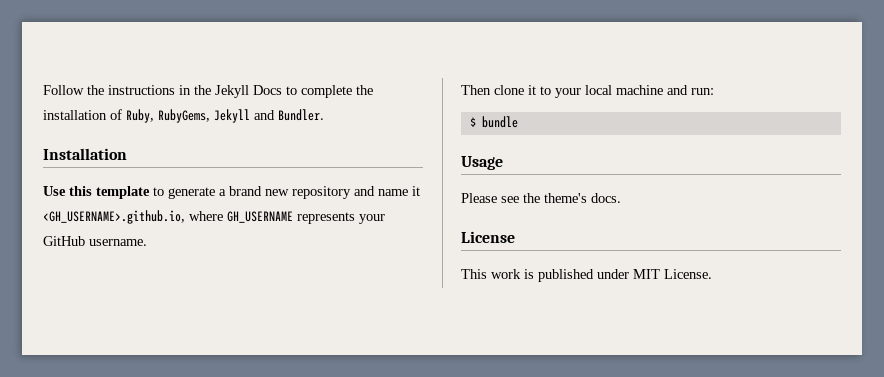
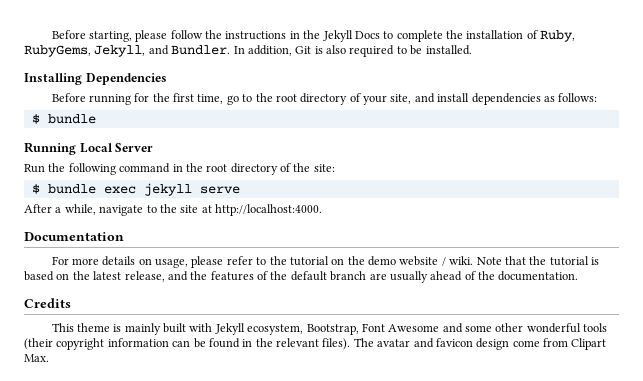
[43,85,84,95] Follow -> [51,30,203,42] Before starting, please follow
[214,109,250,123] Jekyll -> [94,45,146,57] Jekyll,
[43,148,127,160] [43,186,420,199] [43,210,385,224] [43,236,147,246] [461,85,714,98] [469,116,518,128] [461,156,503,170] [461,193,621,203] [461,231,515,243] [461,269,712,282] // Installation // Use this template to generate a brand new repository and name it <GH_USERNAME>.github.io, where GH_USERNAME represents your GitHub username. // Then clone it to your local machine and run: // $ bundle // Usage // Please see the theme's docs. // License // This work is published under MIT License. -> [233,45,472,57] [24,73,167,85] [51,93,598,105] [31,114,96,124] [24,142,154,155] [24,163,335,175] [31,183,240,196] [24,204,322,216] [24,232,124,241] [51,256,600,268] [24,271,579,283] [24,298,71,308] [51,323,608,335] [24,338,607,350] [24,354,49,362] In addition, Git is also required to be installed. // Installing Dependencies // Before running for the first time, go to the root directory of your site, and install dependencies as follows: // $ bundle // Running Local Server // Run the following command in the root directory of the site: // $ bundle exec jekyll serve // After a while, navigate to the site at http://localhost:4000. // Documentation // For more details on usage, please refer to the tutorial on the demo website / wiki. Note that the tutorial is based on the latest release, and the features of the default branch are usually ahead of the documentation. // Credits // This theme is mainly built with Jekyll ecosystem, Bootstrap, Font Awesome and some other wonderful tools (their copyright information can be found in the relevant files). The avatar and favicon design come from Clipart Max.

